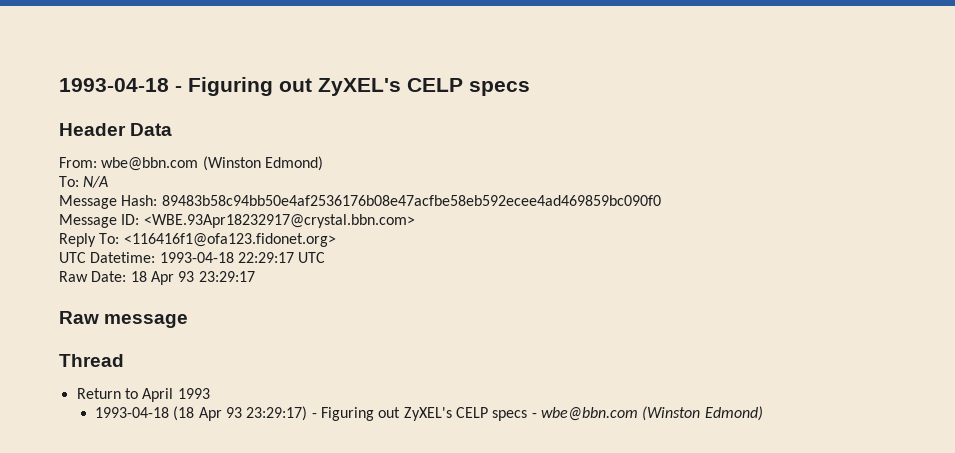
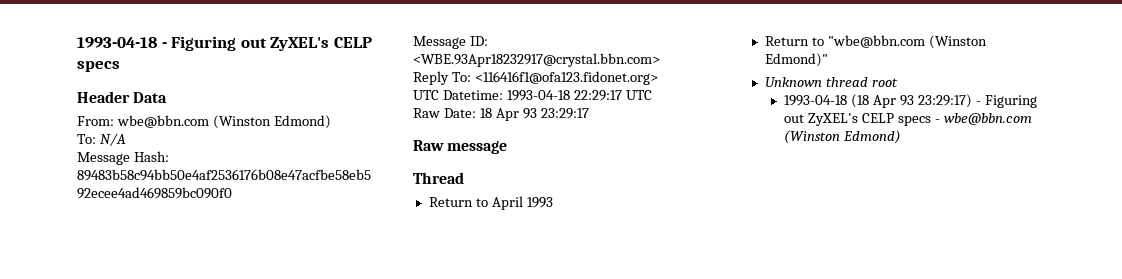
(210, 393) none -> [764,35,987,49] [764,53,828,67] [764,77,898,87] // Return to "wbe@bbn.com (Winston Edmond)" // Unknown thread root

